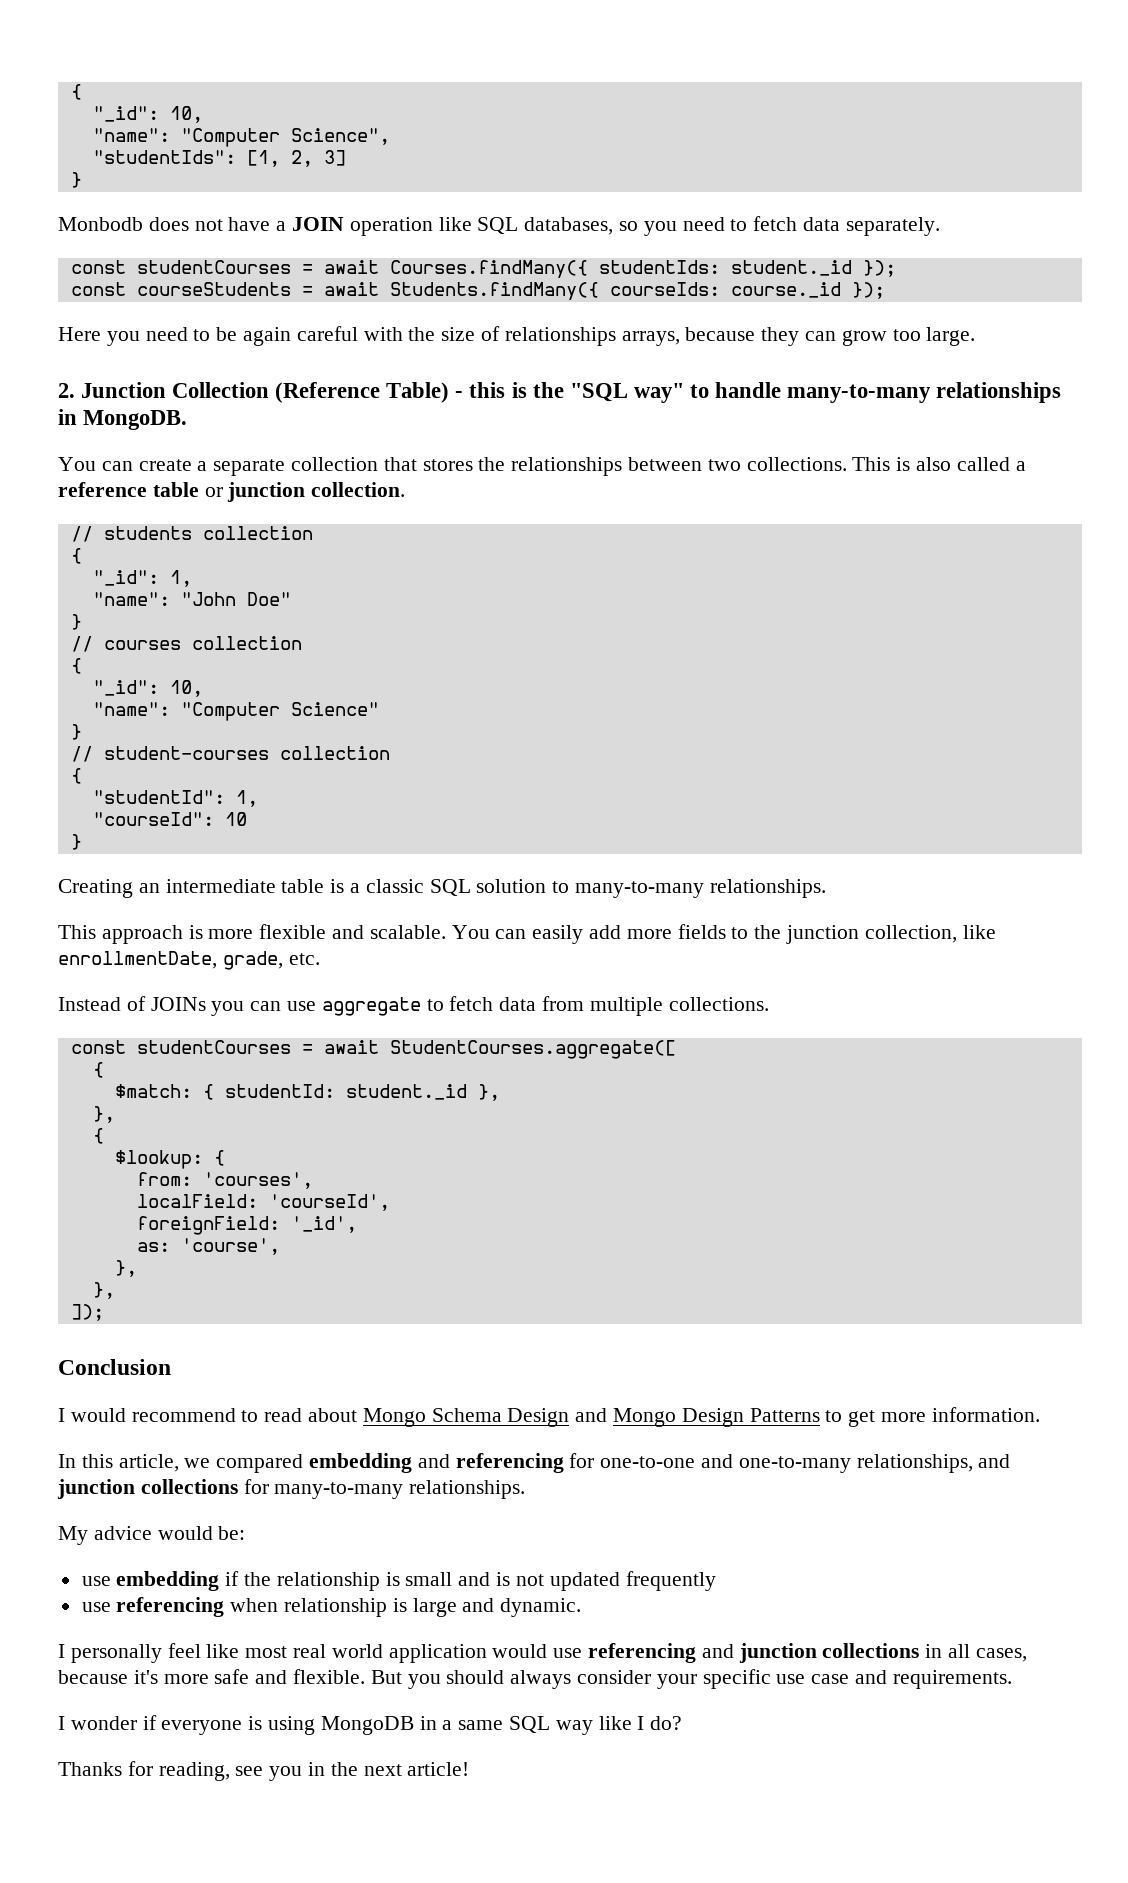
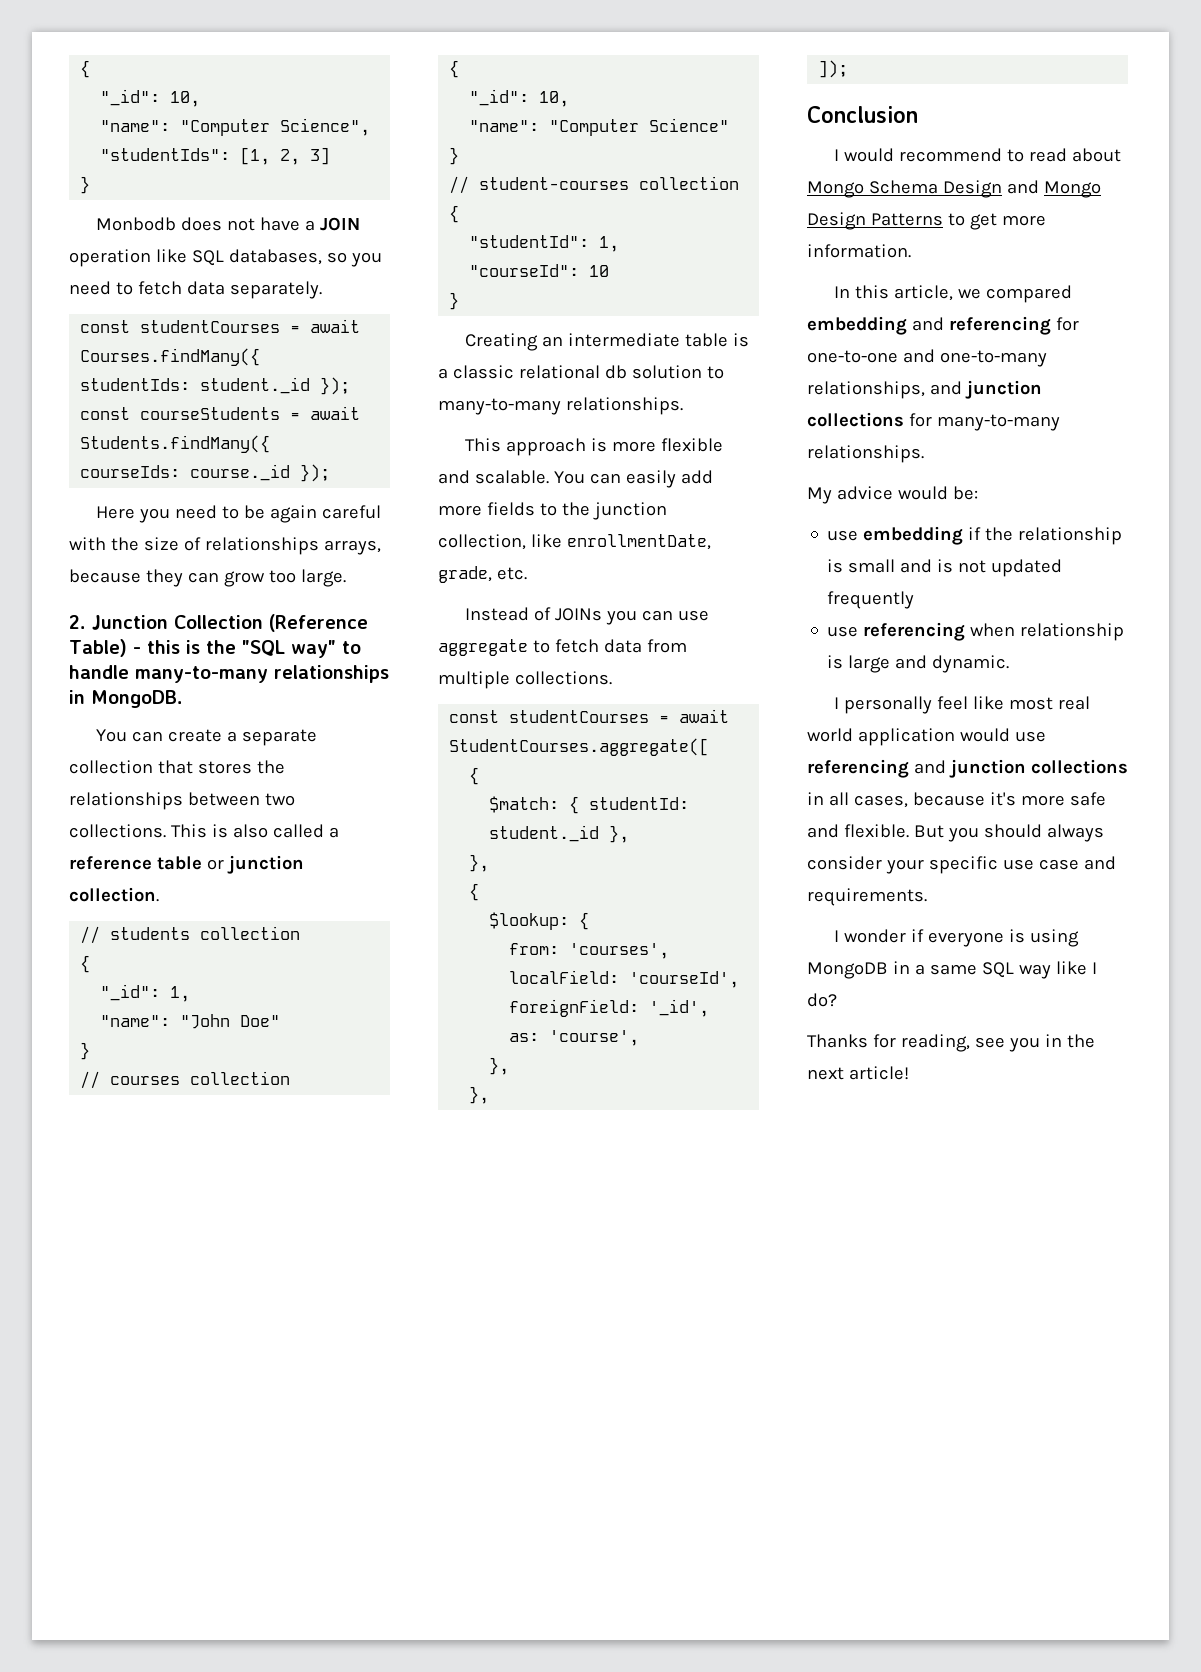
[429,879,471,896] SQL -> [518,365,627,379] relational db

